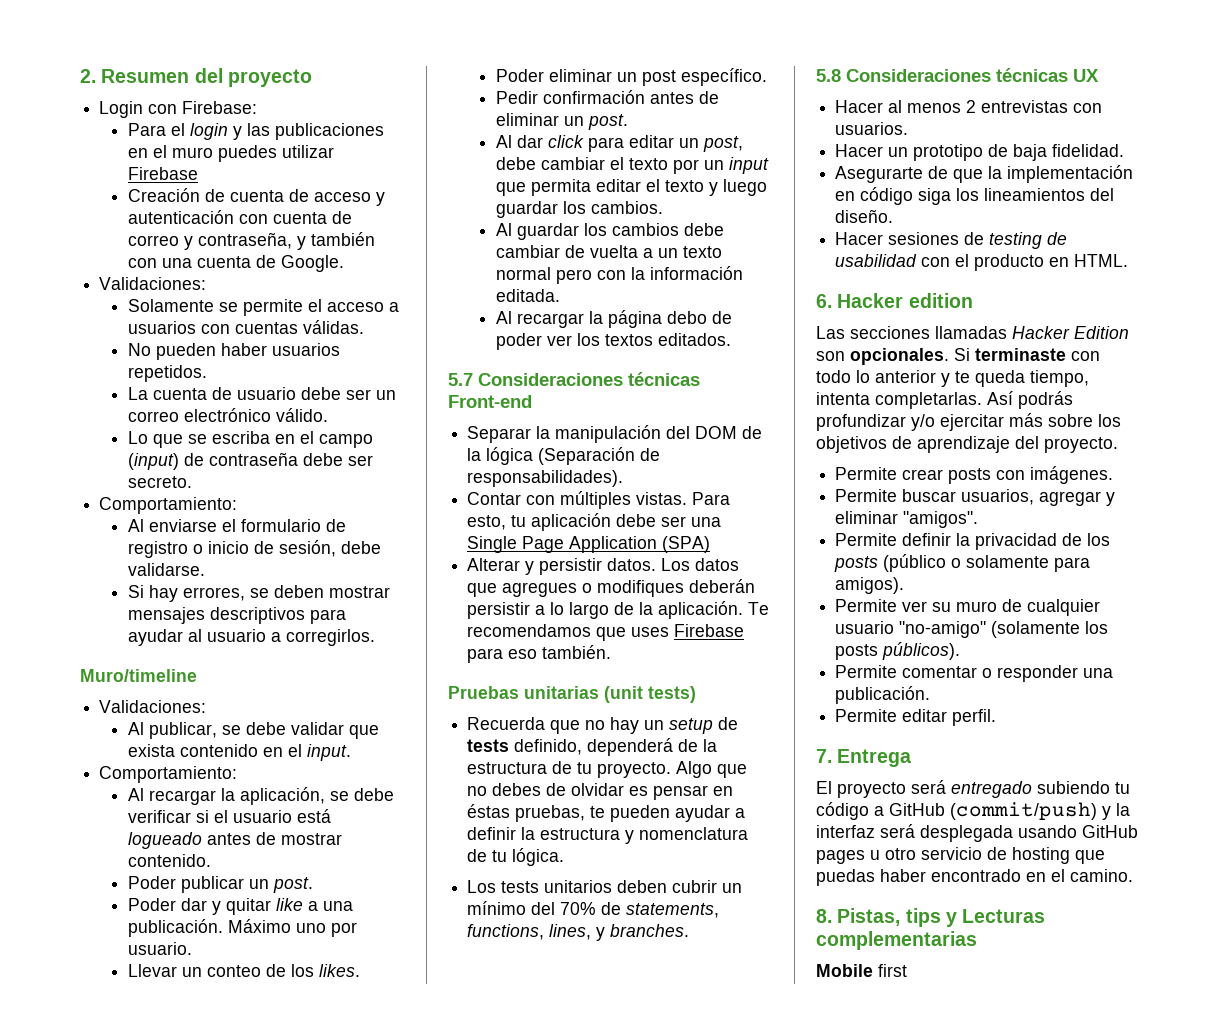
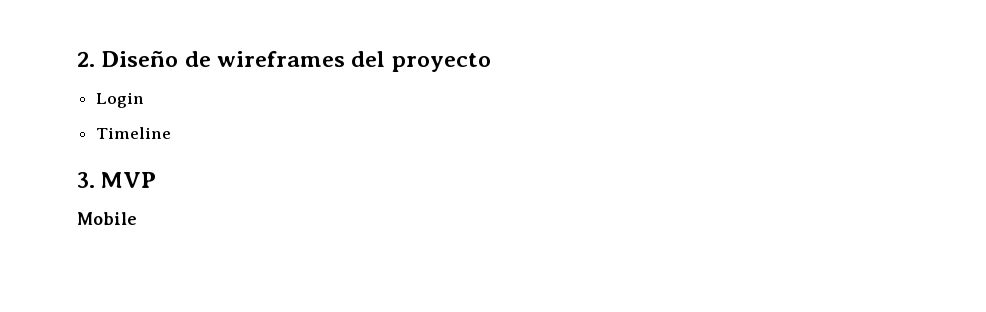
[101,69,190,83] Resumen -> [101,50,346,67] Diseño de wireframes
[148,101,258,114] [127,123,384,140] [127,145,334,162] [127,167,198,180] [127,188,385,206] [127,210,352,224] [127,232,375,250] [127,255,344,272] [99,277,207,290] [127,299,399,316] [127,320,364,334] [127,343,340,360] [127,365,207,382] [127,387,396,400] [127,408,328,422] [127,431,373,448] [127,452,373,470] [127,476,192,488] [99,497,238,514] [127,519,346,532] [127,540,381,558] [127,563,205,576] [127,585,390,602] [127,607,346,624] [127,629,375,646] [80,669,197,682] [99,700,207,713] [127,722,379,739] [127,744,351,761] [99,766,238,783] [127,787,394,805] [127,809,331,823] [127,832,342,849] [127,854,211,867] [127,876,313,893] [127,898,353,915] [127,919,357,937] [127,942,192,955] [127,964,360,977] [495,68,767,86] [495,90,719,104] [495,113,628,130] [495,135,743,152] [495,157,769,174] [495,179,767,196] [495,201,663,218] [495,223,724,240] [495,245,722,258] [495,266,743,284] [495,289,560,302] [495,310,732,328] [495,333,731,350] [448,372,700,386] [448,395,532,408] [467,425,763,443] [467,447,661,465] [467,470,624,487] [467,491,731,509] [467,513,722,531] [467,536,711,553] [467,558,740,575] [467,579,756,597] [467,601,770,619] [467,624,745,641] [467,645,612,663] [448,686,696,703] [467,717,739,734] [467,738,718,756] [467,761,748,778] [467,783,734,800] [467,804,746,822] [467,827,749,844] [467,848,565,866] [467,880,743,893] [467,901,720,918] [467,924,690,941] [816,68,1099,82] [835,100,1103,113] [835,122,909,135] [835,144,1125,161] [835,165,1134,183] [835,187,1115,205] [835,209,894,223] [835,232,1068,249] [835,254,1129,271] [816,293,973,308] [816,326,1129,339] [816,348,1100,365] [816,370,1089,387] [816,391,1073,409] [816,413,1121,431] [816,436,1118,453] [835,466,1114,484] [835,489,1116,506] [835,511,979,528] [835,533,1111,550] [834,554,1091,572] [835,577,905,594] [835,599,1101,616] [835,621,1109,638] [835,642,961,660] [835,665,1114,682] [835,686,931,704] [835,709,997,726] [816,749,912,767] [816,780,1130,798] [816,802,1130,820] [816,824,1138,842] [816,847,1105,864] [816,869,1133,886] [816,908,1046,927] [816,931,977,950] con Firebase: // Para el login y las publicaciones en el muro puedes utilizar Firebase // Creación de cuenta de acceso y autenticación con cuenta de correo y contraseña, y también con una cuenta de Google. // Validaciones: // Solamente se permite el acceso a usuarios con cuentas válidas. // No pueden haber usuarios repetidos. // La cuenta de usuario debe ser un correo electrónico válido. // Lo que se escriba en el campo (input) de contraseña debe ser secreto. // Comportamiento: // Al enviarse el formulario de registro o inicio de sesión, debe validarse. // Si hay errores, se deben mostrar mensajes descriptivos para ayudar al usuario a corregirlos. // Muro/timeline // Validaciones: // Al publicar, se debe validar que exista contenido en el input. // Comportamiento: // Al recargar la aplicación, se debe verificar si el usuario está logueado antes de mostrar contenido. // Poder publicar un post. // Poder dar y quitar like a una publicación. Máximo uno por usuario. // Llevar un conteo de los likes. // Poder eliminar un post específico. // Pedir confirmación antes de eliminar un post. // Al dar click para editar un post, debe cambiar el texto por un input que permita editar el texto y luego guardar los cambios. // Al guardar los cambios debe cambiar de vuelta a un texto normal pero con la información editada. // Al recargar la página debo de poder ver los textos editados. // 5.7 Consideraciones técnicas Front-end // Separar la manipulación del DOM de la lógica (Separación de responsabilidades). // Contar con múltiples vistas. Para esto, tu aplicación debe ser una Single Page Application (SPA) // Alterar y persistir datos. Los datos que agregues o modifiques deberán persistir a lo largo de la aplicación. Te recomendamos que uses Firebase para eso también. // Pruebas unitarias (unit tests) // Recuerda que no hay un setup de tests definido, dependerá de la estructura de tu proyecto. Algo que no debes de olvidar es pensar en éstas pruebas, te pueden ayudar a definir la estructura y nomenclatura de tu lógica. // Los tests unitarios deben cubrir un mínimo del 70% de statements, functions, lines, y branches. // 5.8 Consideraciones técnicas UX // Hacer al menos 2 entrevistas con usuarios. // Hacer un prototipo de baja fidelidad. // Asegurarte de que la implementación en código siga los lineamientos del diseño. // Hacer sesiones de testing de usabilidad con el producto en HTML. // 6. Hacker edition // Las secciones llamadas Hacker Edition son opcionales. Si terminaste con todo lo anterior y te queda tiempo, intenta completarlas. Así podrás profundizar y/o ejercitar más sobre los objetivos de aprendizaje del proyecto. // Permite crear posts con imágenes. // Permite buscar usuarios, agregar y eliminar "amigos". // Permite definir la privacidad de los posts (público o solamente para amigos). // Permite ver su muro de cualquier usuario "no-amigo" (solamente los posts públicos). // Permite comentar o responder una publicación. // Permite editar perfil. // 7. Entrega // El proyecto será entregado subiendo tu código a GitHub (commit/push) y la interfaz será desplegada usando GitHub pages u otro servicio de hosting que puedas haber encontrado en el camino. // 8. Pistas, tips y Lecturas complementarias -> [96,127,172,139] [77,172,157,188] // Timeline // 3. MVP
[878,964,907,977] first -> (137, 218) none

